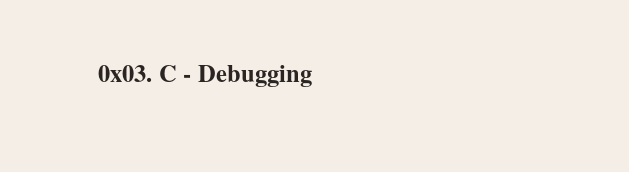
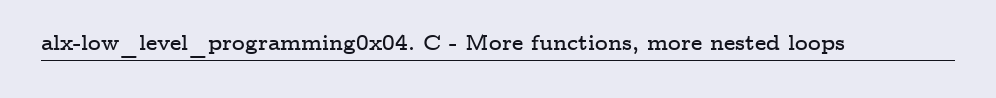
[98,65,152,82] 0x03. -> [41,34,415,58] alx-low_level_programming0x04.
[197,65,312,87] Debugging -> [465,33,845,54] More functions, more nested loops

